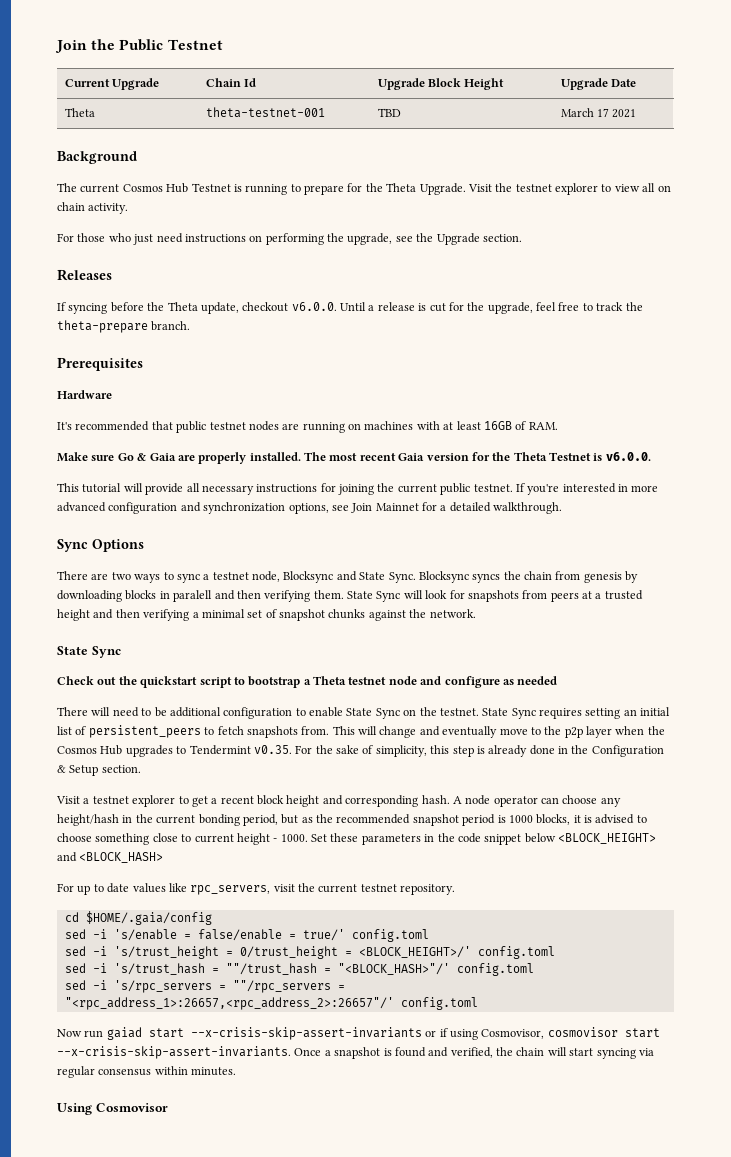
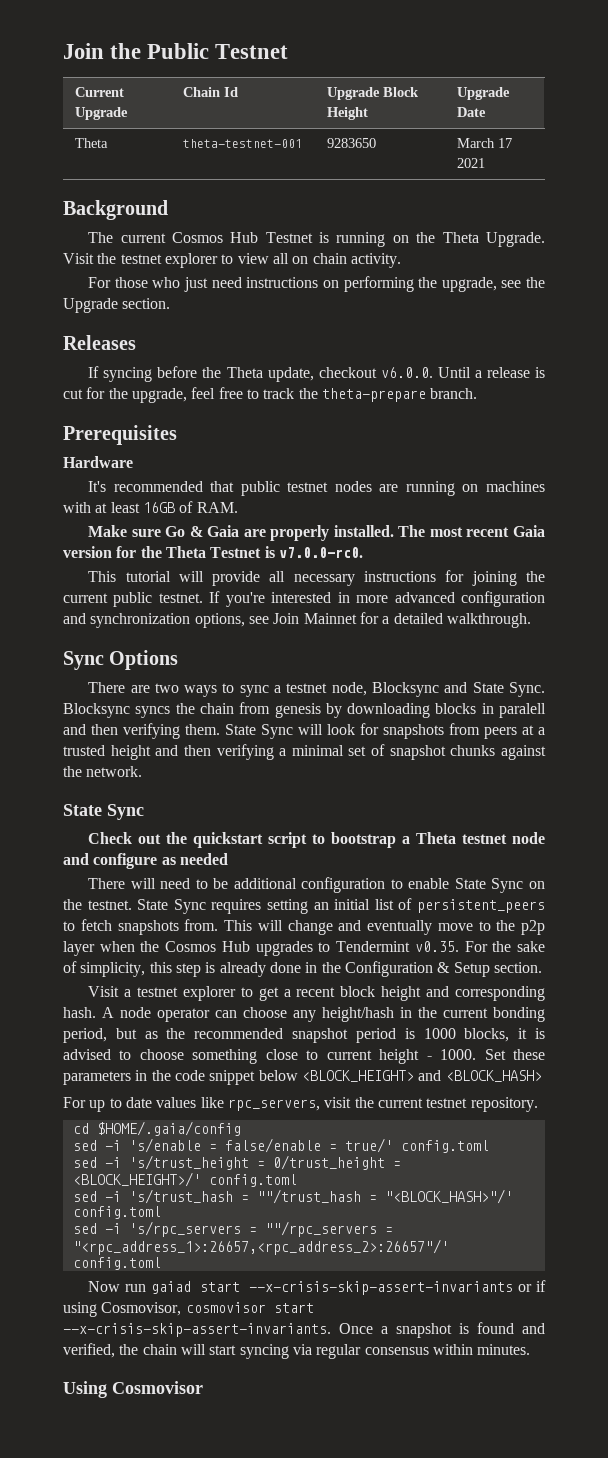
[377,108,401,117] TBD -> [326,138,376,148] 9283650
[290,183,363,195] to prepare for -> [392,235,409,243] on
[605,452,651,461] v6.0.0. -> [278,547,363,558] v7.0.0-rc0.

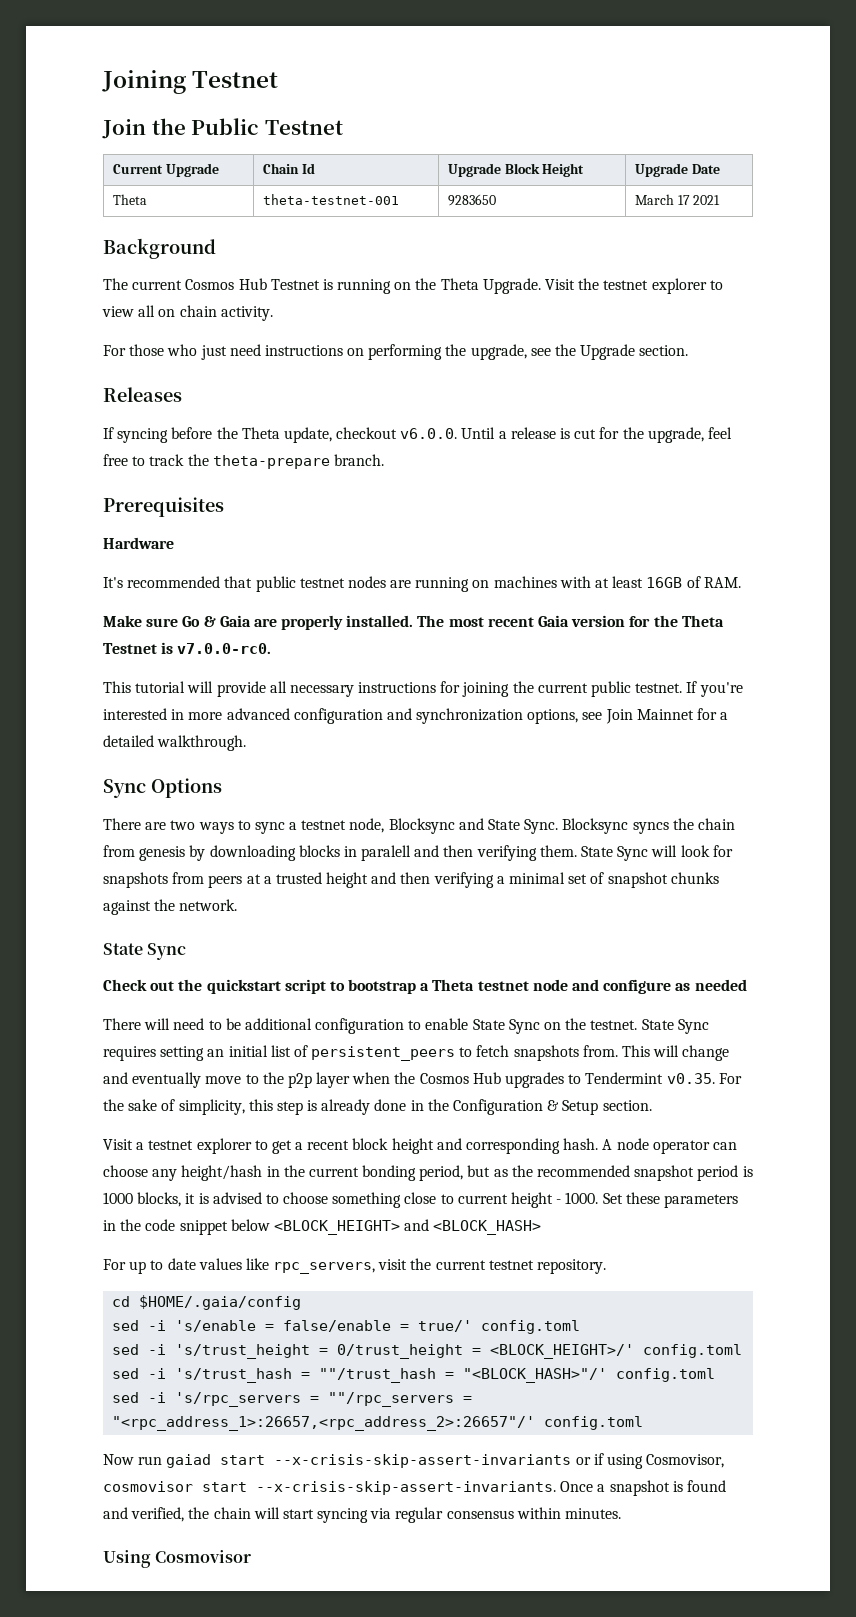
(63, 51) none -> [102,70,279,94] Joining Testnet //

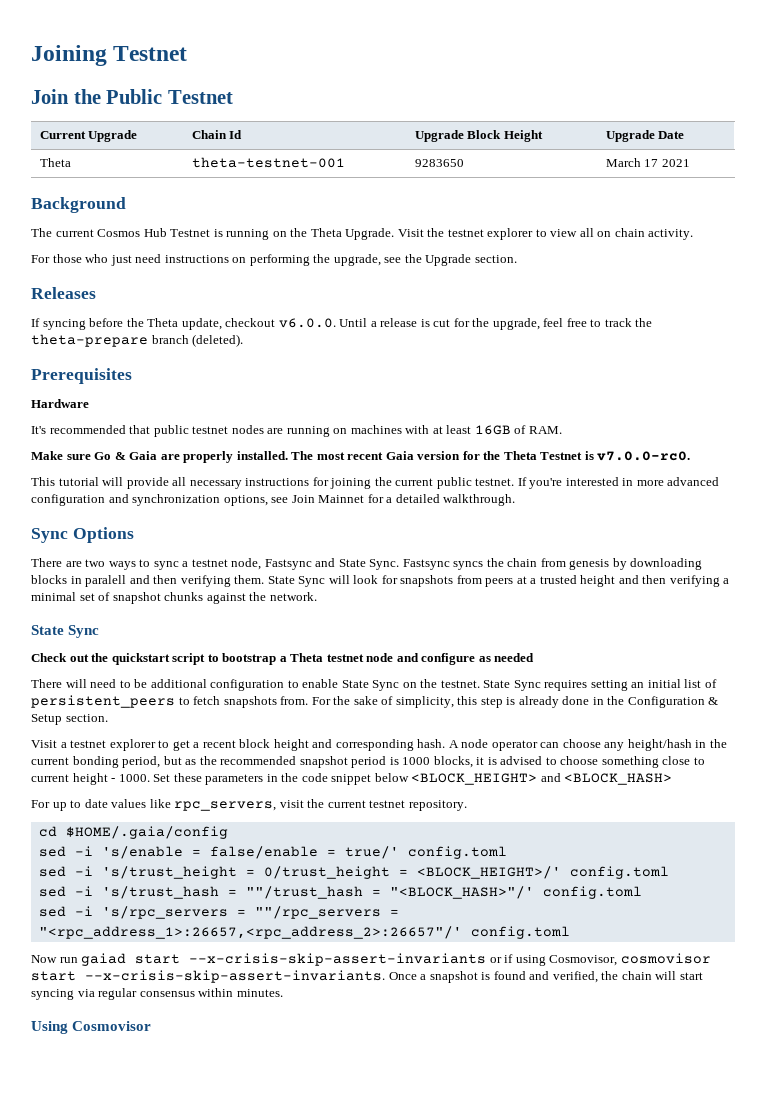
[333,454,384,466] branch. -> [151,334,244,347] branch (deleted).
[388,818,455,834] Blocksync -> [264,559,312,570] Fastsync
[562,818,629,834] Blocksync -> [402,559,450,570] Fastsync
[622,1045,730,1061] [103,1072,715,1088] This will change and eventually move to the p2p layer when the Cosmos Hub upgrades to Tendermint v0.35. -> (309, 700) none

